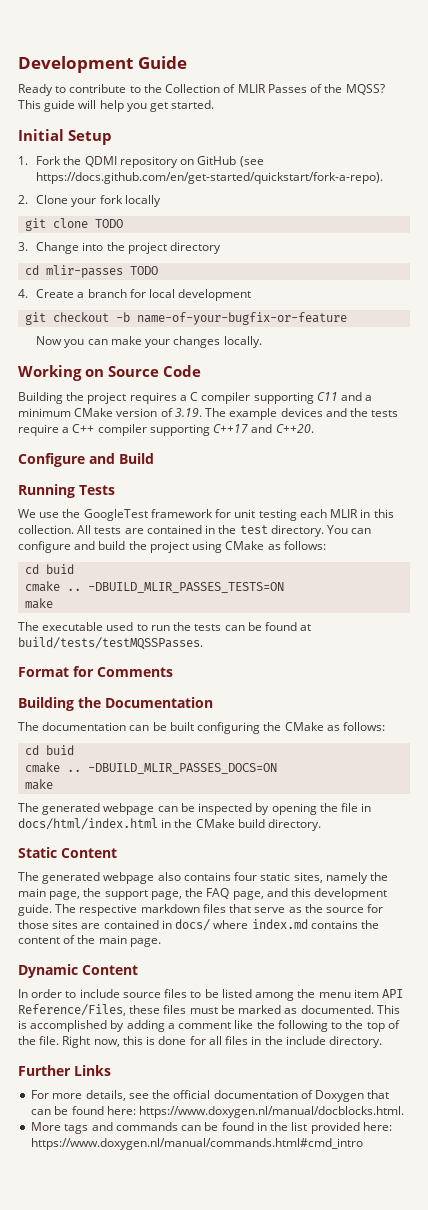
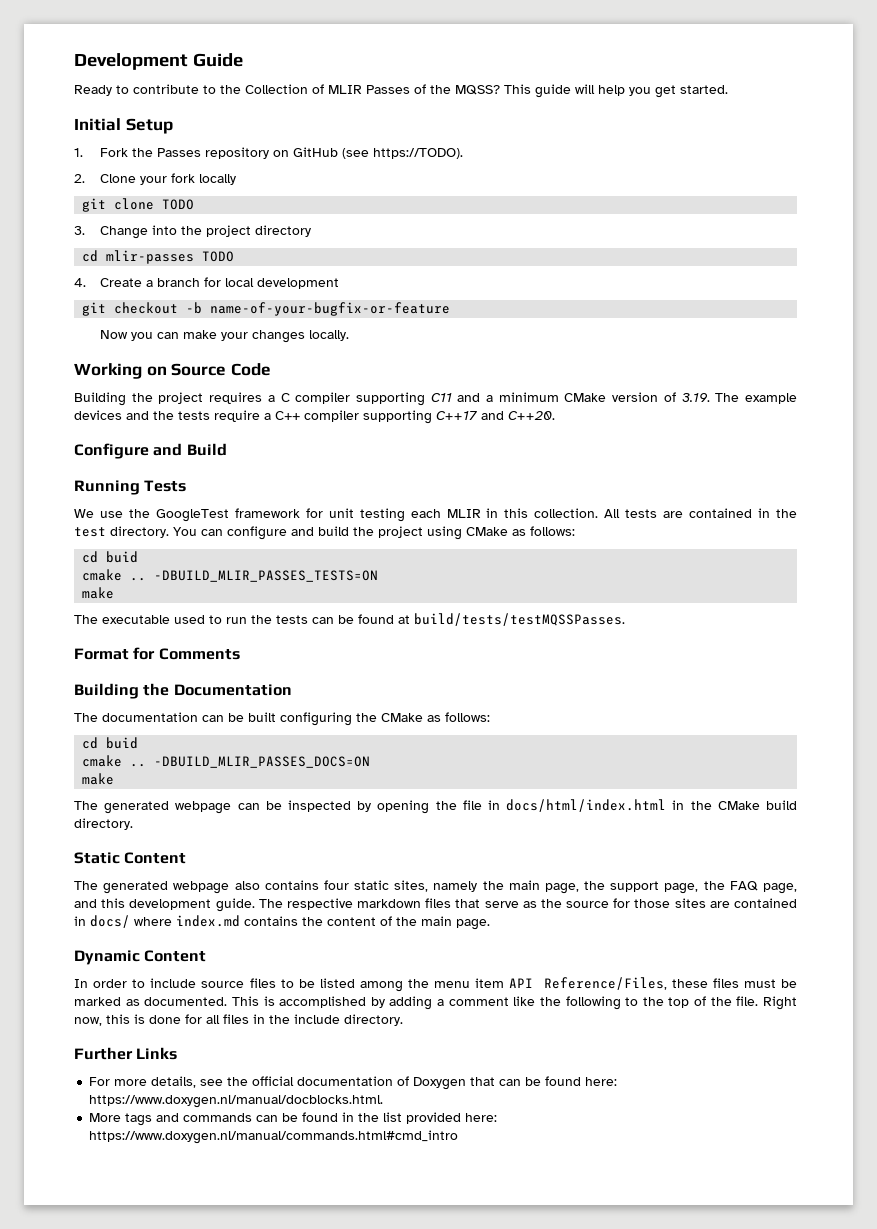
[84,156,117,167] QDMI -> [156,148,201,157] Passes
[36,172,384,184] https://docs.github.com/en/get-started/quickstart/fork-a-repo). -> [372,148,463,159] https://TODO).

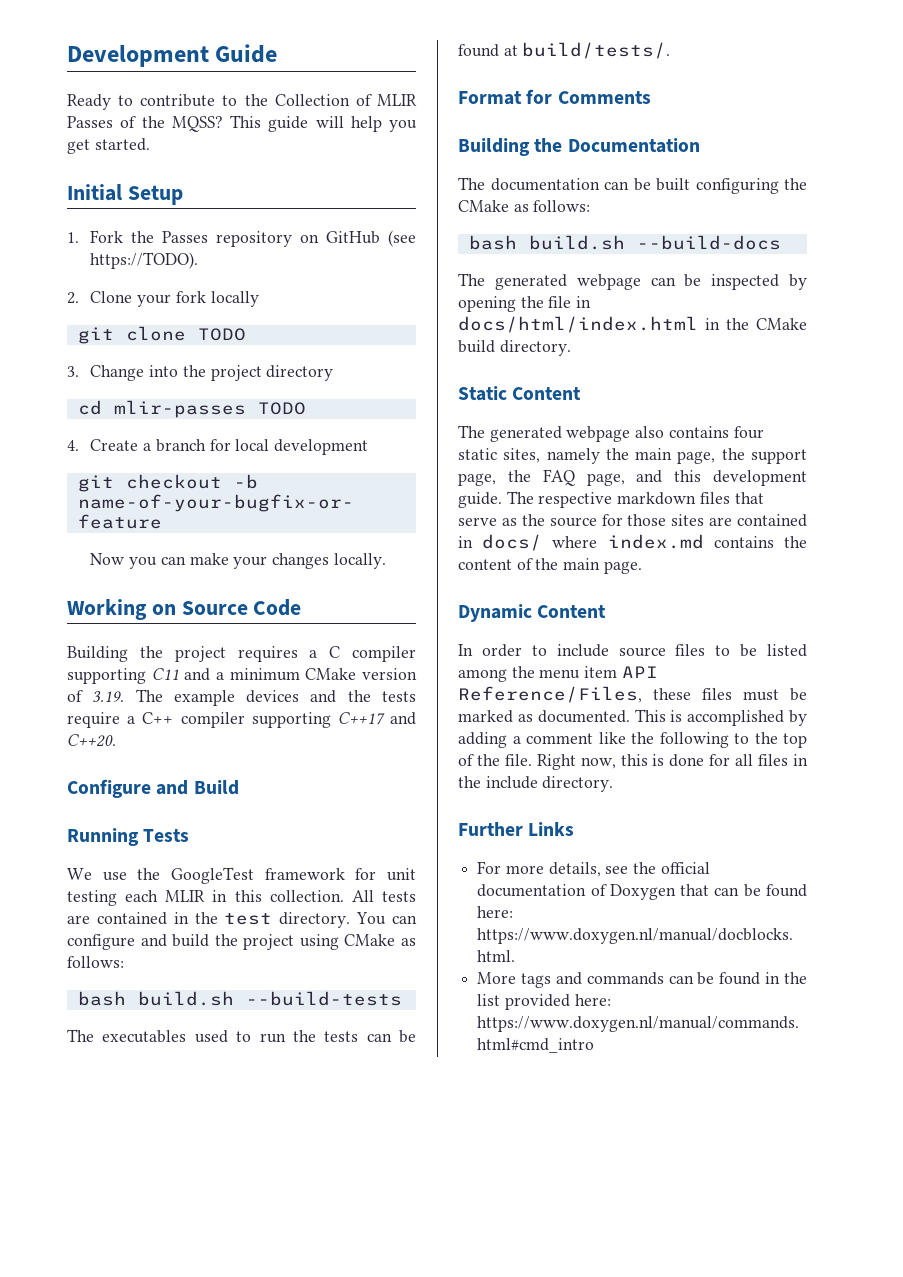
[82,551,139,563] [82,569,379,582] [82,587,115,599] [74,615,170,624] cd buid // cmake .. -DBUILD_MLIR_PASSES_TESTS=ON // make // The executable -> [77,991,402,1006] [67,1029,187,1043] bash build.sh --build-tests // The executables
[414,613,625,626] build/tests/testMQSSPasses. -> [522,42,671,59] build/tests/.
[82,737,139,749] [82,755,371,768] [82,773,115,785] cd buid // cmake .. -DBUILD_MLIR_PASSES_DOCS=ON // make -> [468,235,781,250] bash build.sh --build-docs

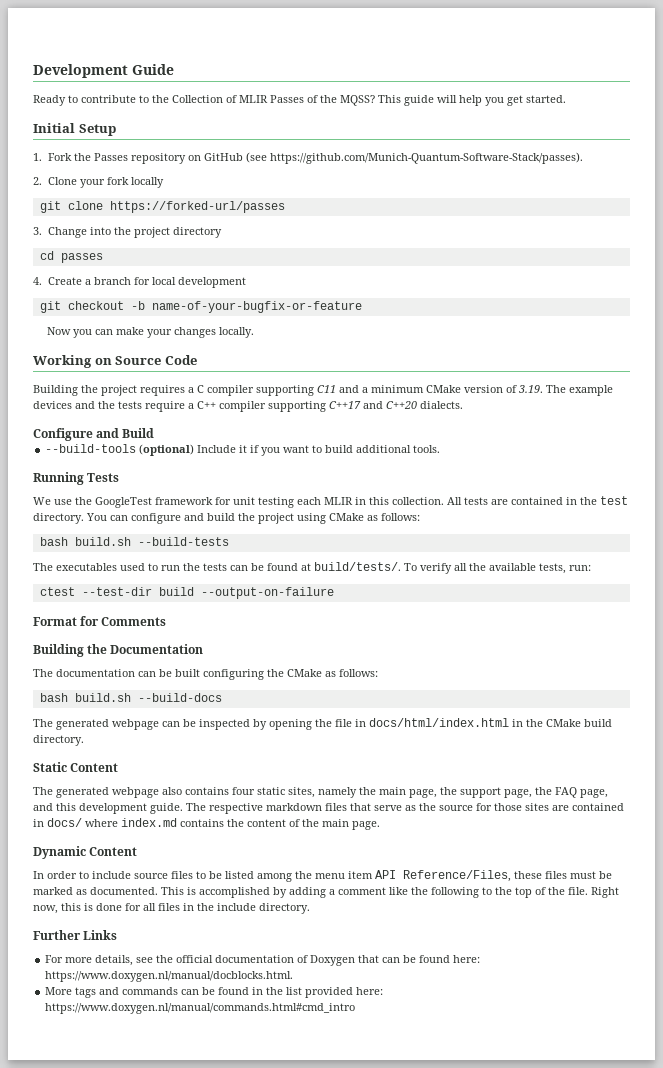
[90,252,199,269] https://TODO). -> [269,152,583,164] https://github.com/Munich-Quantum-Software-Stack/passes).
[197,328,246,341] TODO -> [109,201,285,213] https://forked-url/passes
[113,400,306,418] mlir-passes TODO -> [60,253,103,263] passes
[67,734,116,747] C++20. -> [386,401,463,409] C++20 dialects.
(239, 787) none -> [45,444,441,456] // --build-tools (optional) Include it if you want to build additional tools.
(671, 50) none -> [404,563,591,574] [39,587,334,599] To verify all the available tests, run: // ctest --test-dir build --output-on-failure

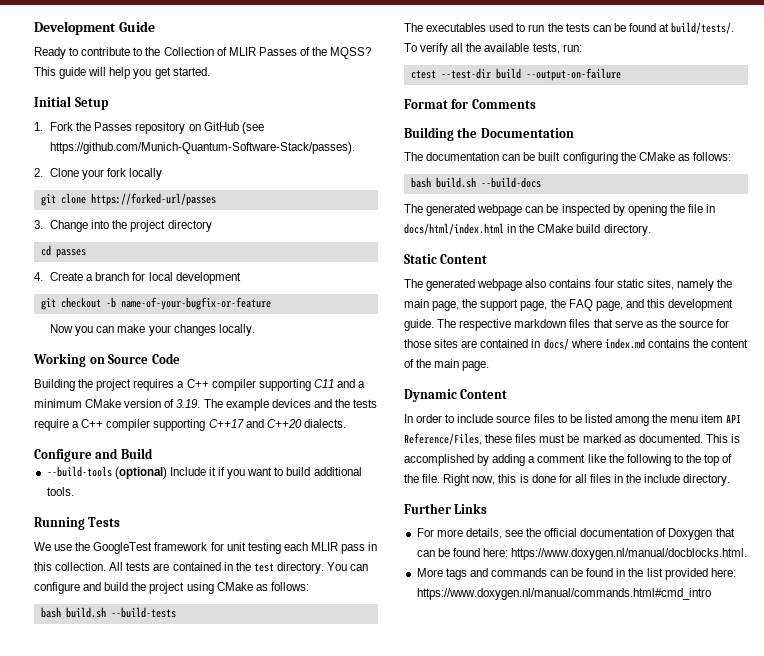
[197,385,204,393] C -> [186,379,209,388] C++
(353, 501) none -> [341,544,366,554] pass

